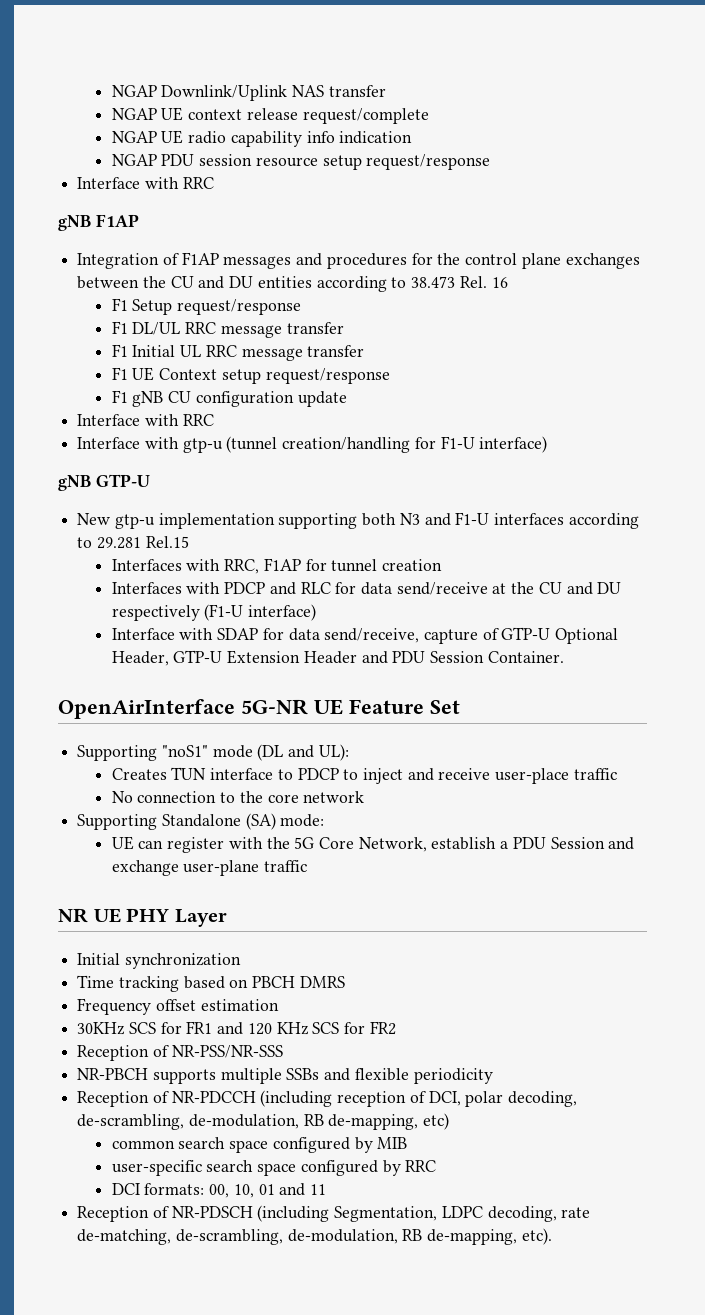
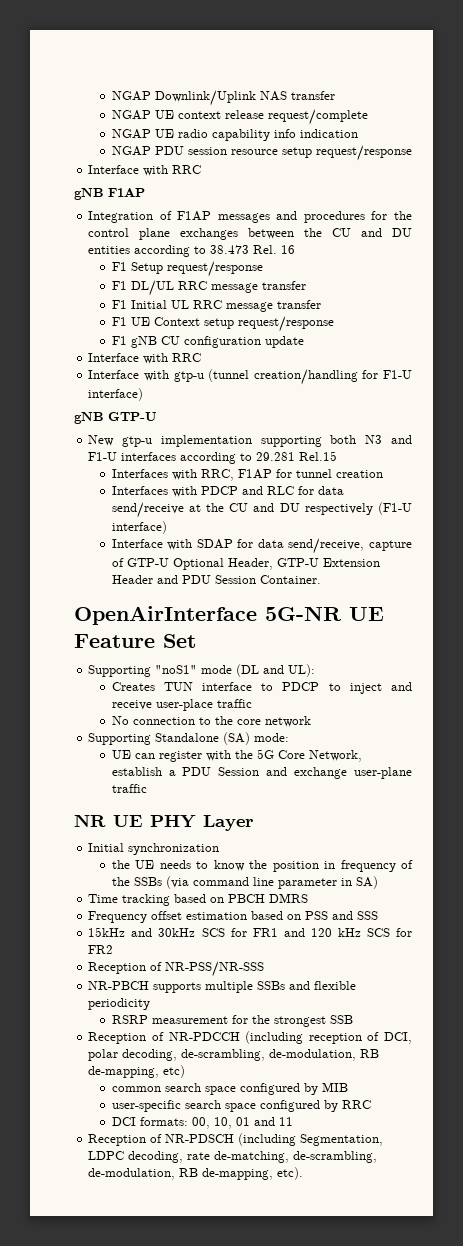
(241, 961) none -> [111,860,413,872] [111,876,378,889] // the UE needs to know the position in frequency of the SSBs (via command line parameter in SA)
[77,1022,126,1035] // 30KHz -> [251,911,379,920] [88,927,196,937] based on PSS and SSS // 15kHz and 30kHz
[276,1022,309,1035] KHz -> [337,928,361,937] kHz
(493, 1076) none -> [111,1015,353,1027] // RSRP measurement for the strongest SSB

